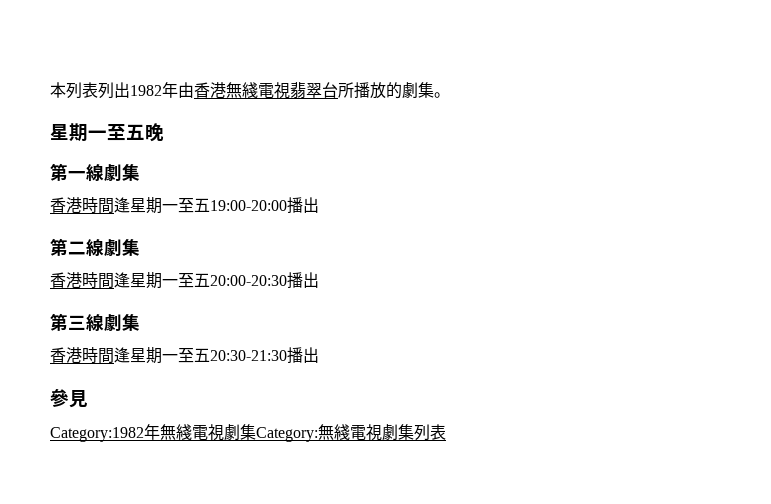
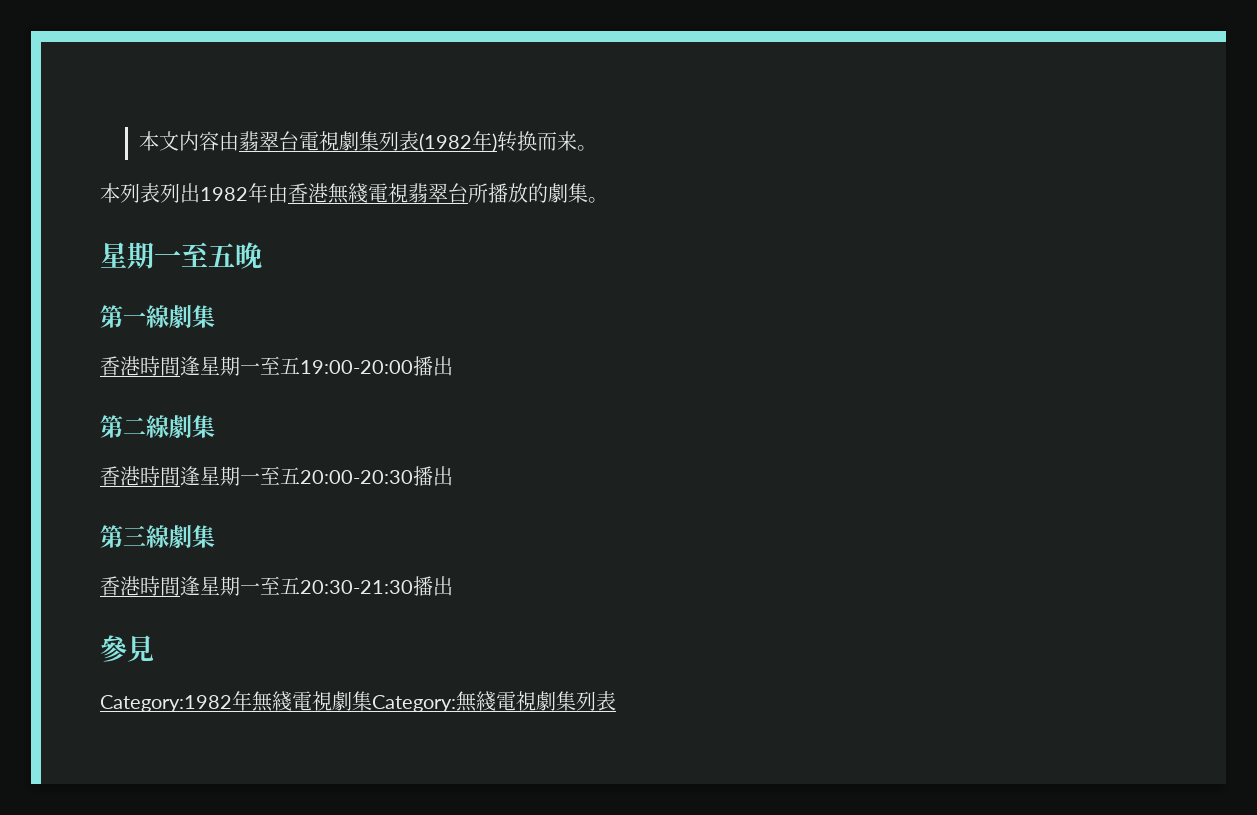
[50,82,66,98] 本 -> [138,131,597,152] [100,183,120,203] 本文内容由翡翠台電視劇集列表(1982年)转换而来。 // 本

